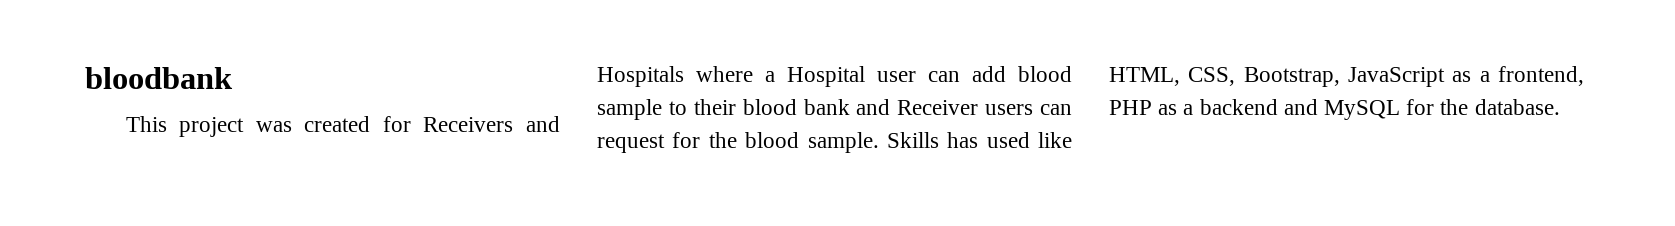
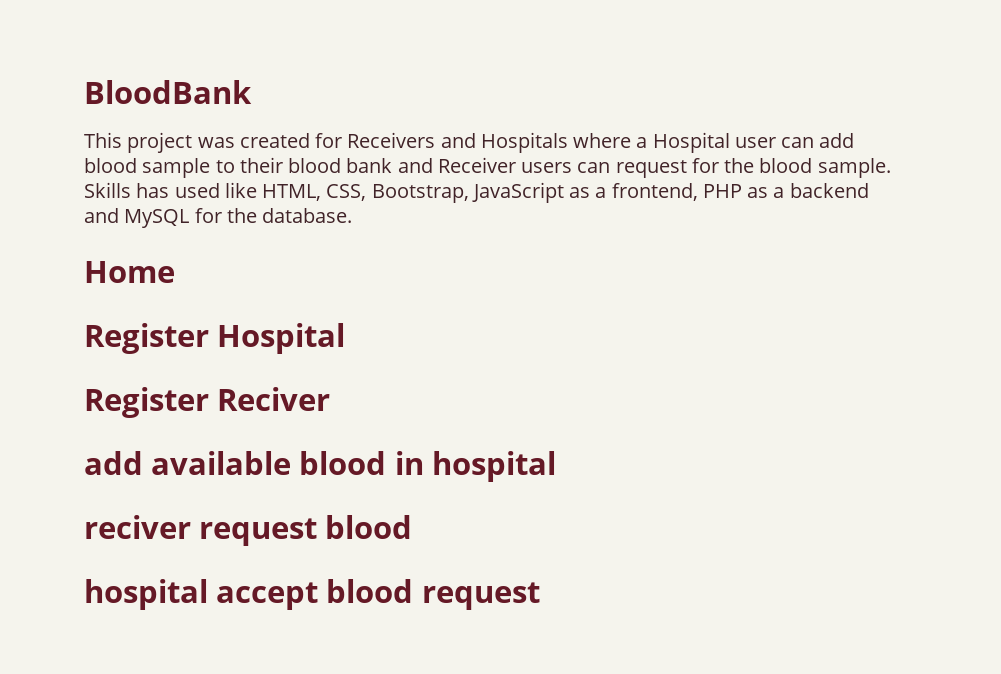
[85,67,233,89] bloodbank -> [84,80,252,104] BloodBank
(1560, 107) none -> [84,261,175,283] [84,323,346,354] [84,387,331,418] [84,451,556,482] [84,515,413,546] [84,579,540,610] // Home // Register Hospital // Register Reciver // add available blood in hospital // reciver request blood // hospital accept blood request

